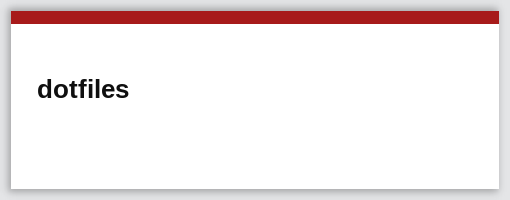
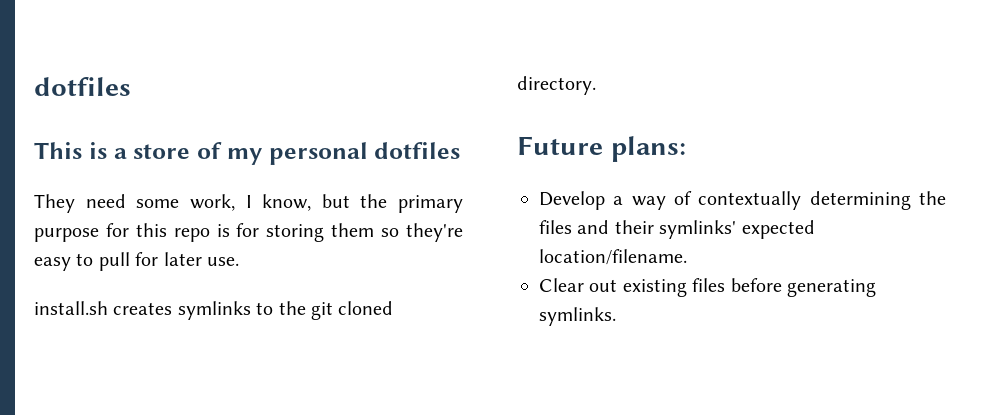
[37,79,129,98] dotfiles -> [34,77,131,96] [34,142,461,165] [34,194,463,213] [34,223,464,242] [34,252,239,271] [34,301,394,320] [517,76,596,95] [517,136,686,162] [539,191,946,210] [539,220,815,239] [539,249,687,265] [539,278,876,297] [539,307,616,326] dotfiles // This is a store of my personal dotfiles // They need some work, I know, but the primary purpose for this repo is for storing them so they're easy to pull for later use. // install.sh creates symlinks to the git cloned directory. // Future plans: // Develop a way of contextually determining the files and their symlinks' expected location/filename. // Clear out existing files before generating symlinks.

